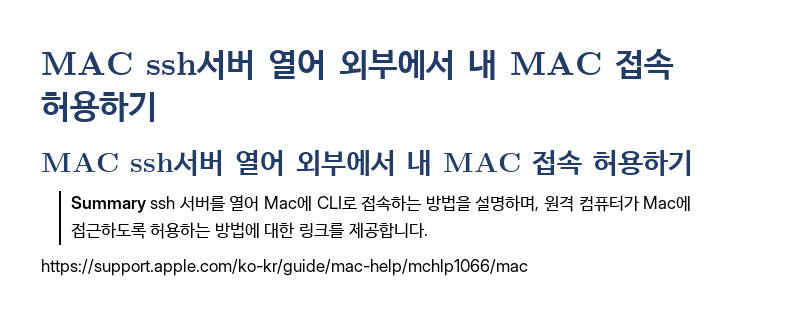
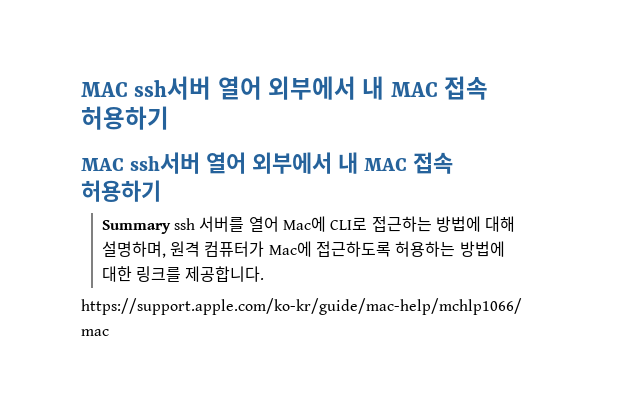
[361,195,471,211] 접속하는 방법을 -> [371,216,516,232] 접근하는 방법에 대해

